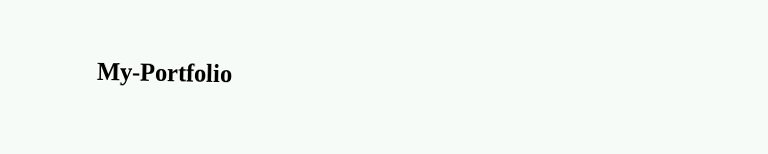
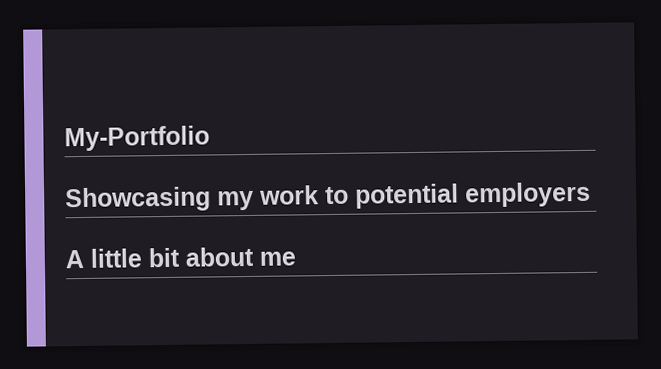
(233, 74) none -> [65,181,591,213] [65,246,296,269] // Showcasing my work to potential employers // A little bit about me

